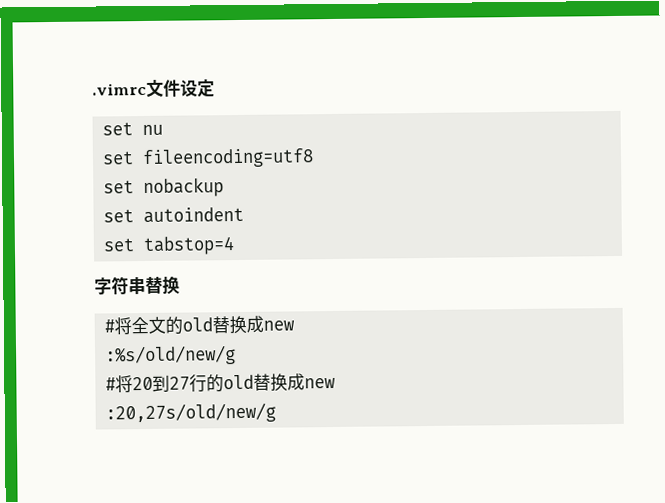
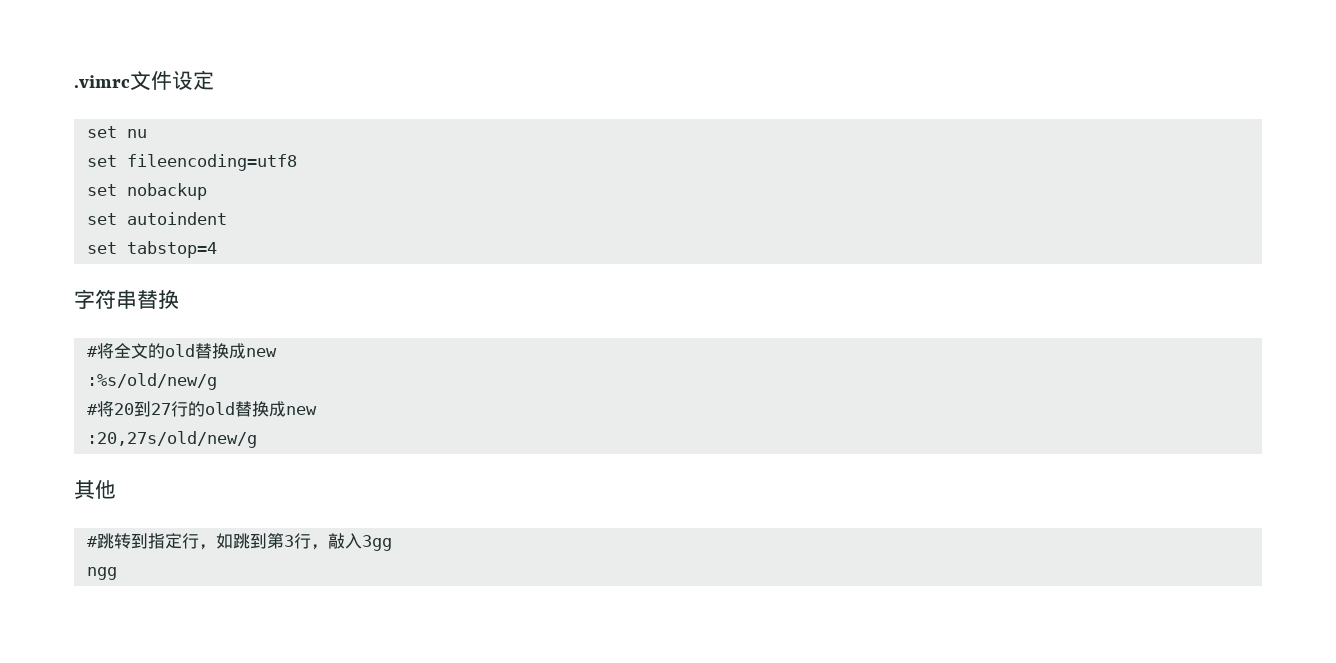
(277, 413) none -> [74,480,116,499] [86,533,392,551] [86,567,117,580] // 其他 // #跳转到指定行，如跳到第3行，敲入3gg // ngg

